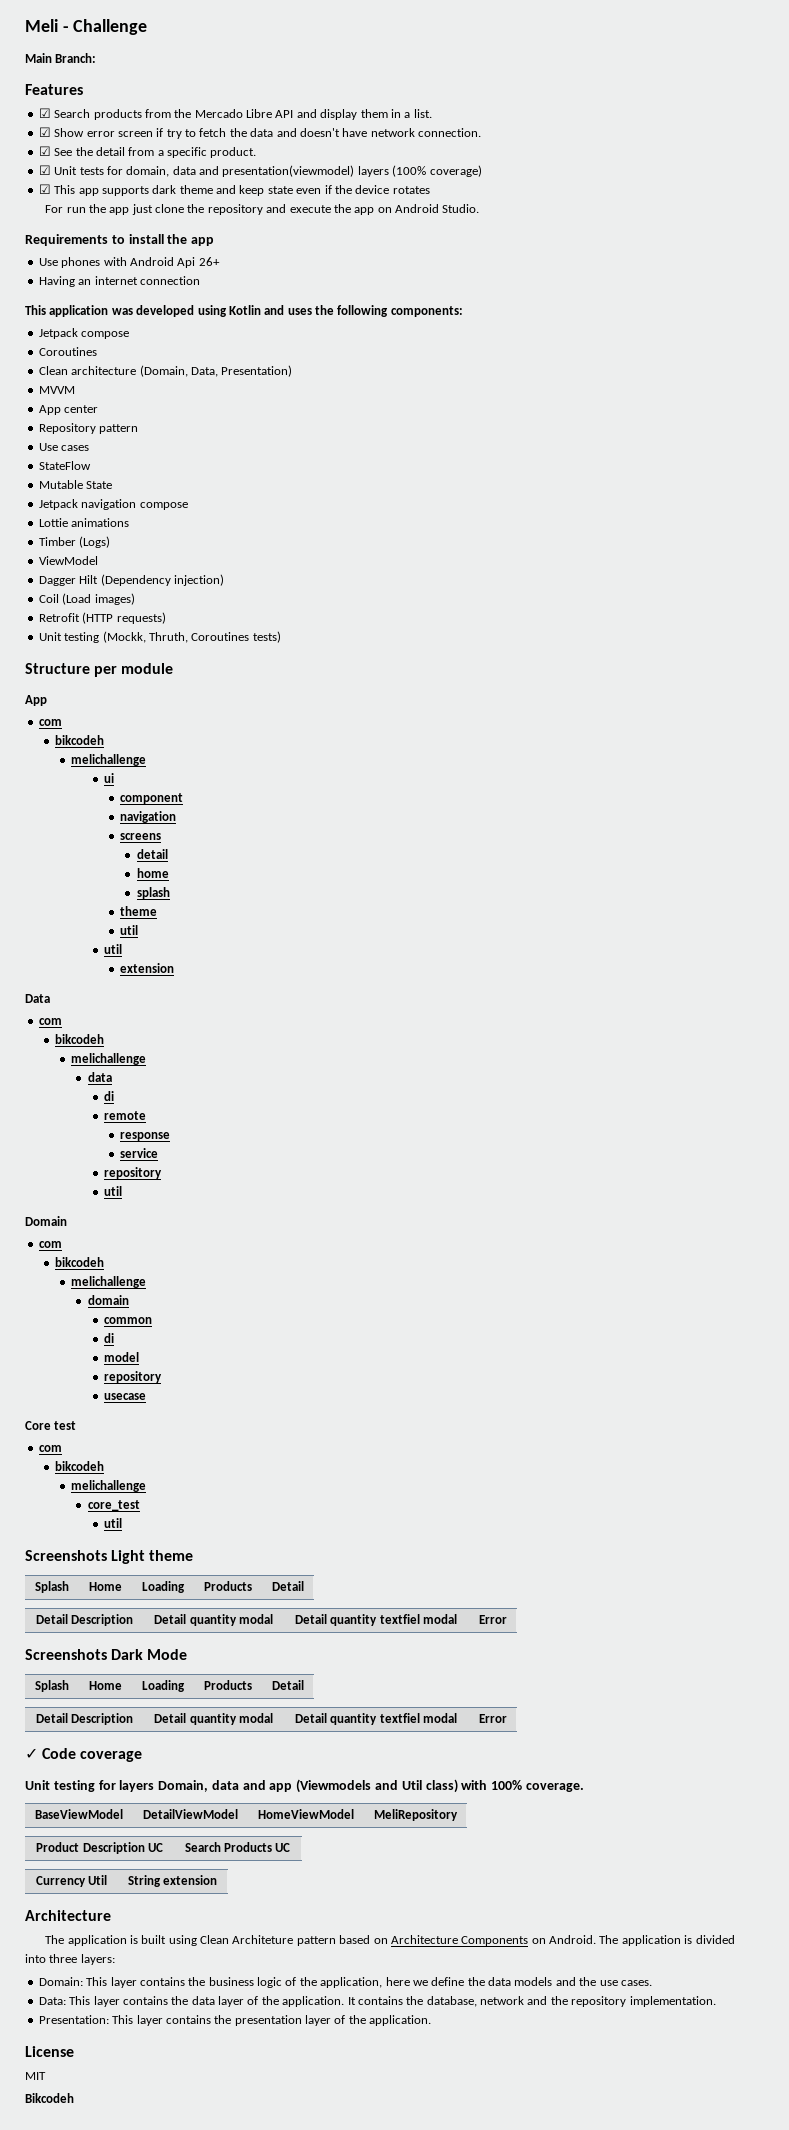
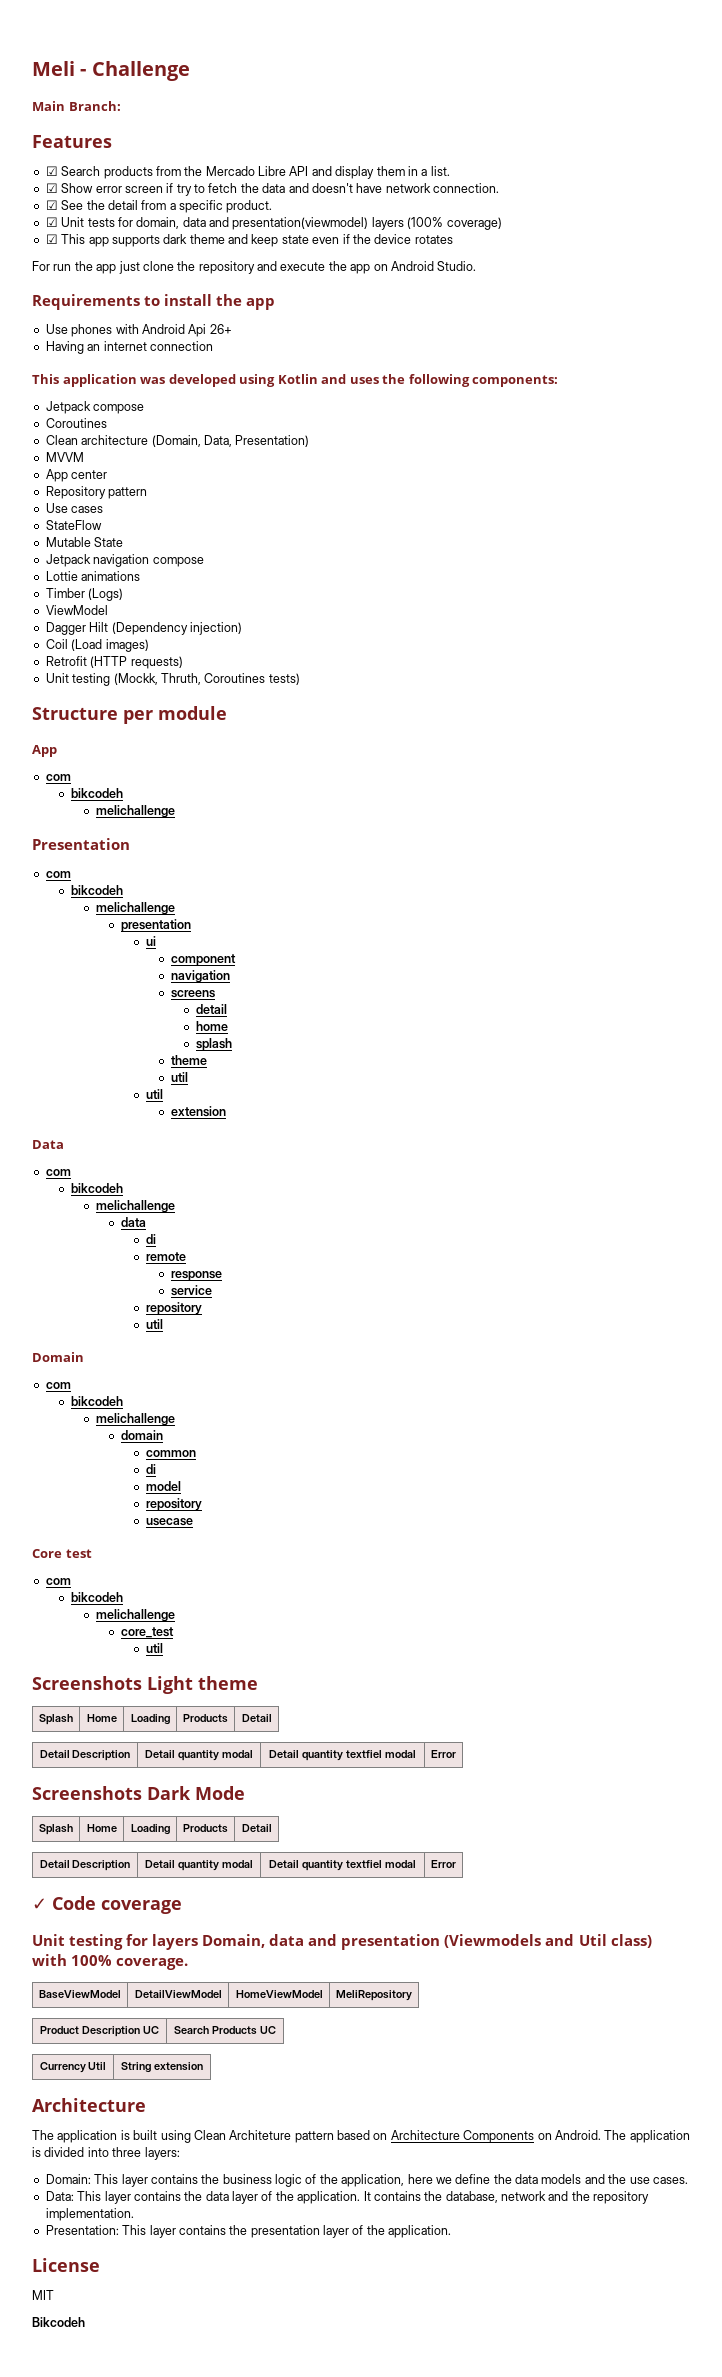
(147, 760) none -> [32,838,130,850] [45,871,71,878] [70,885,123,895] [95,902,175,915] [120,919,191,932] // Presentation // com // bikcodeh // melichallenge // presentation
[269,1783,293,1792] app -> [341,1934,441,1950] presentation

